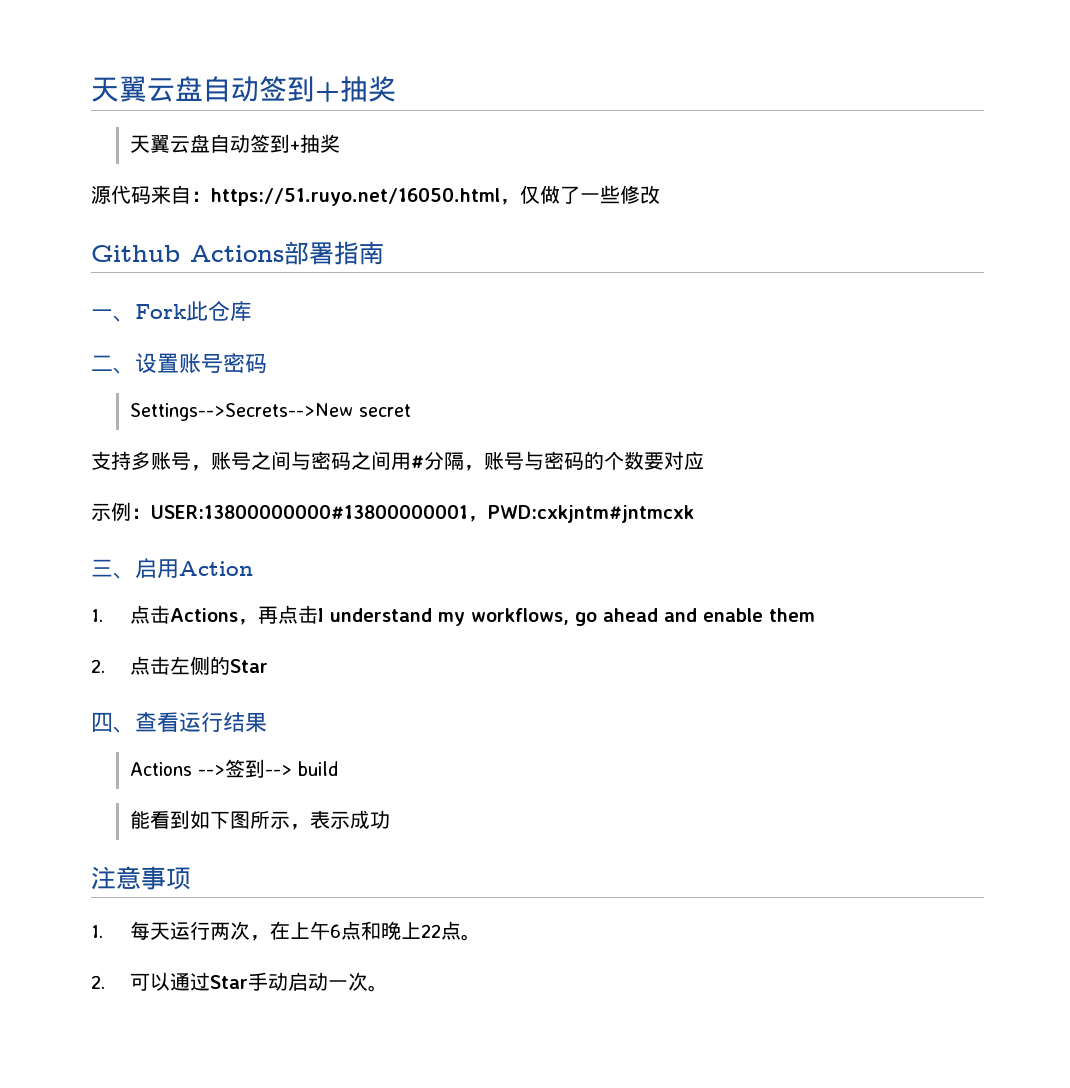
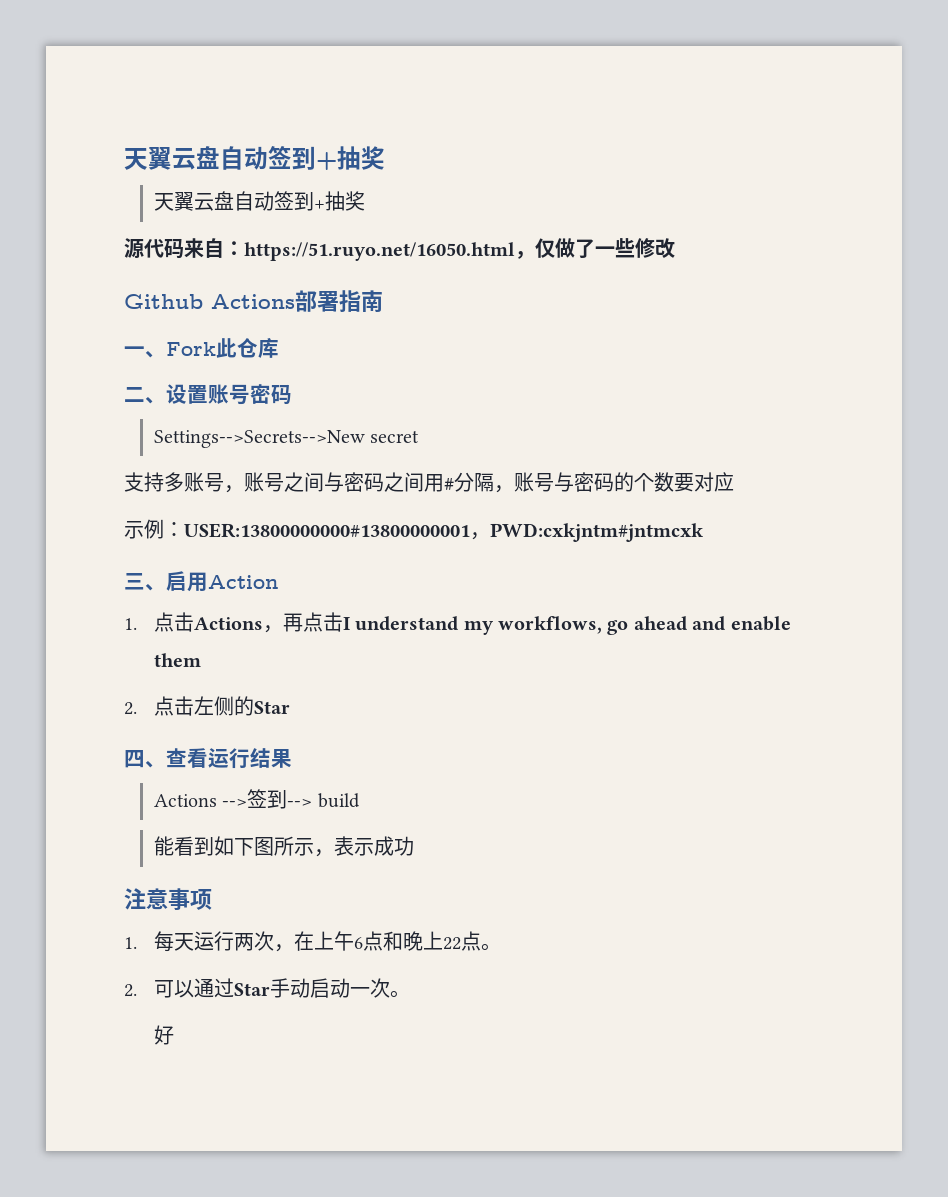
(388, 988) none -> [153,1025,174,1045] // 好

